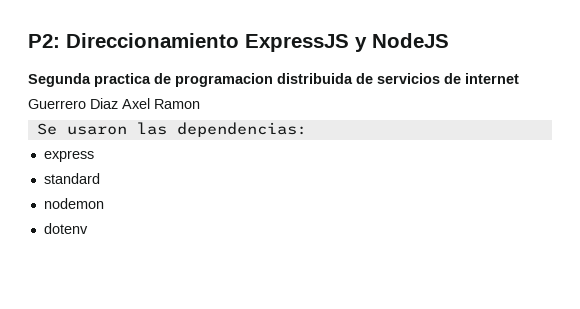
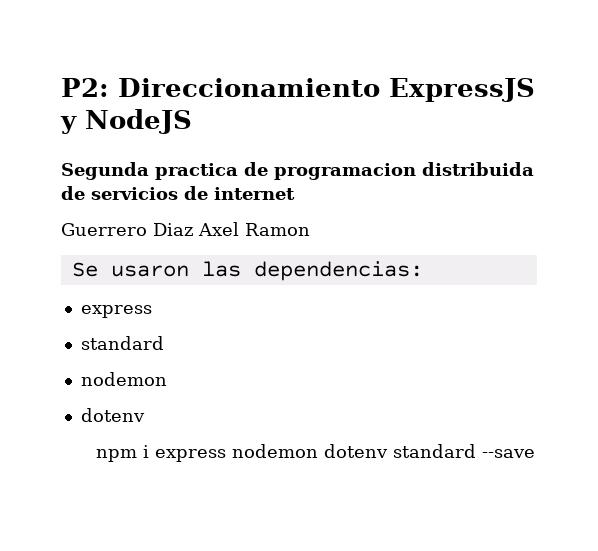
(88, 228) none -> [96,444,536,462] // npm i express nodemon dotenv standard --save

